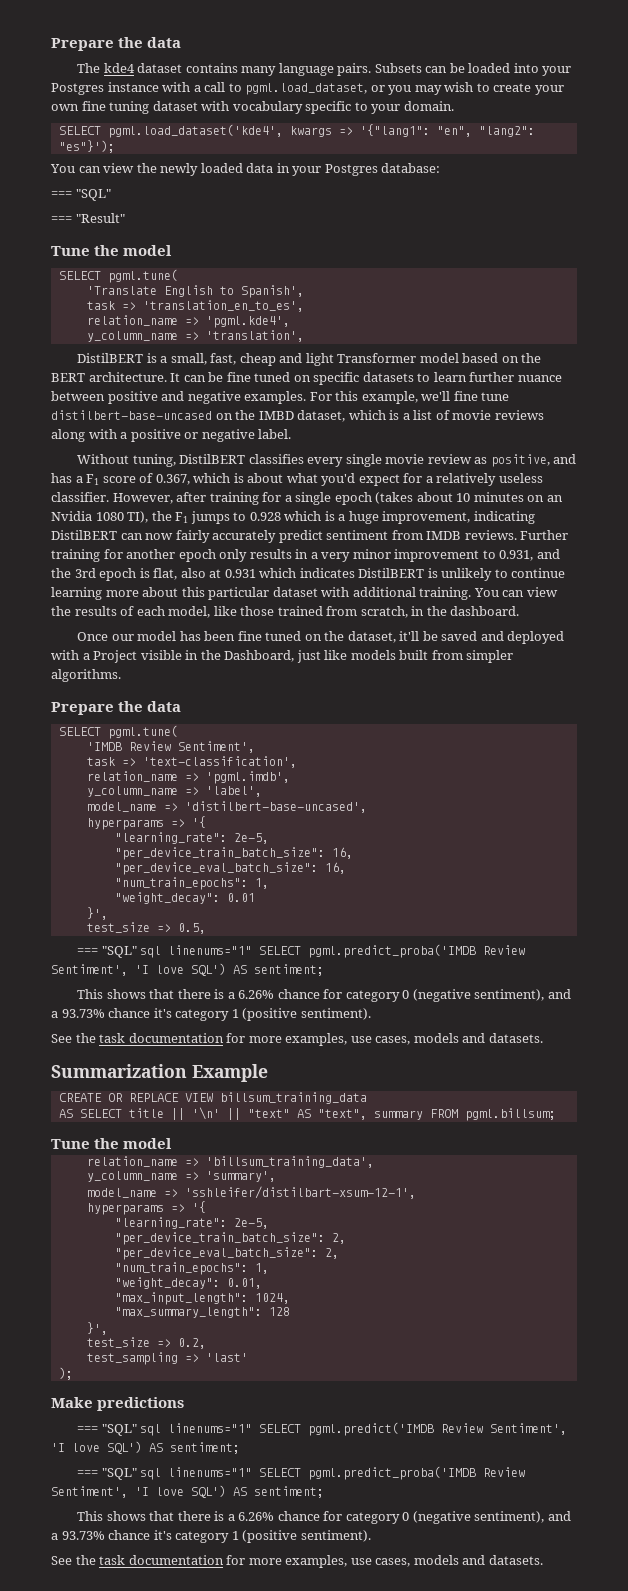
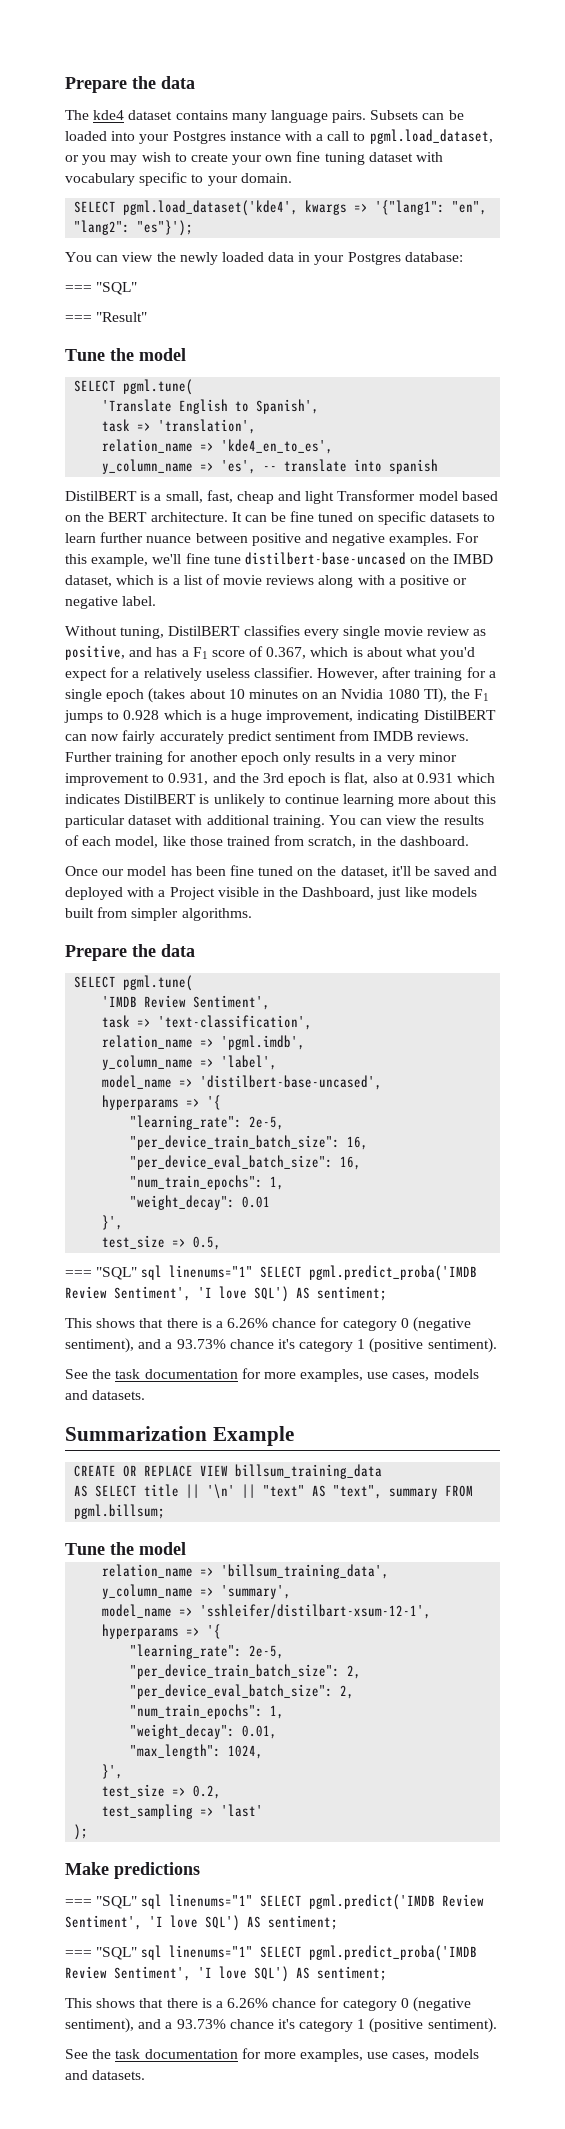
[142,300,304,312] [86,315,290,328] [86,330,304,342] 'translation_en_to_es', // relation_name => 'pgml.kde4', // y_column_name => 'translation', -> [158,419,257,434] [102,439,334,454] [102,459,439,474] 'translation', // relation_name => 'kde4_en_to_es', // y_column_name => 'es', -- translate into spanish
[114,1292,248,1305] "max_input_length": -> [130,1744,222,1759] "max_length":
[114,1307,290,1318] // "max_summary_length": 128 -> (264, 1752) none

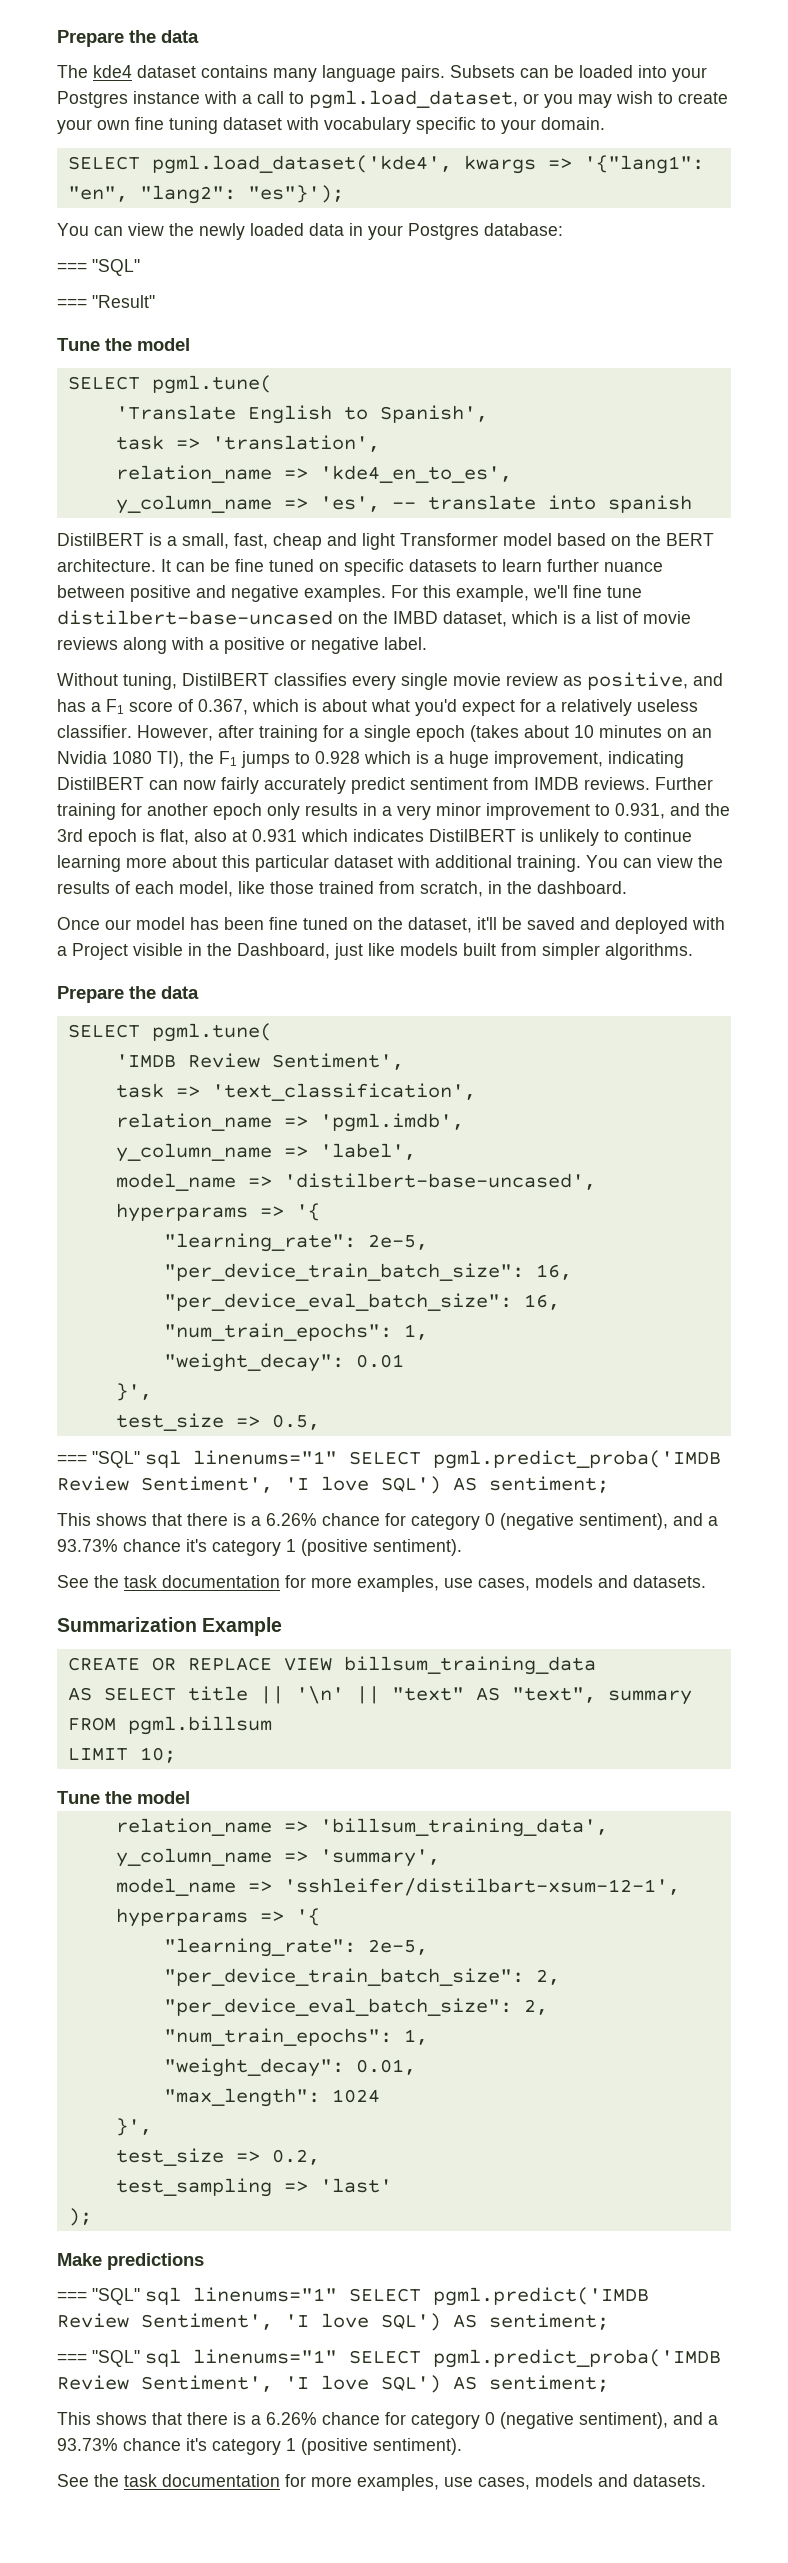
[158,1015,313,1030] 'text-classification', -> [211,1083,476,1101] 'text_classification',
[74,1504,166,1519] pgml.billsum; -> [127,1716,272,1735] [67,1747,176,1763] pgml.billsum // LIMIT 10;
[228,1745,264,1759] 1024, -> [331,2089,380,2103] 1024

